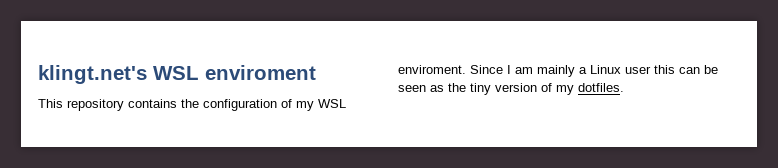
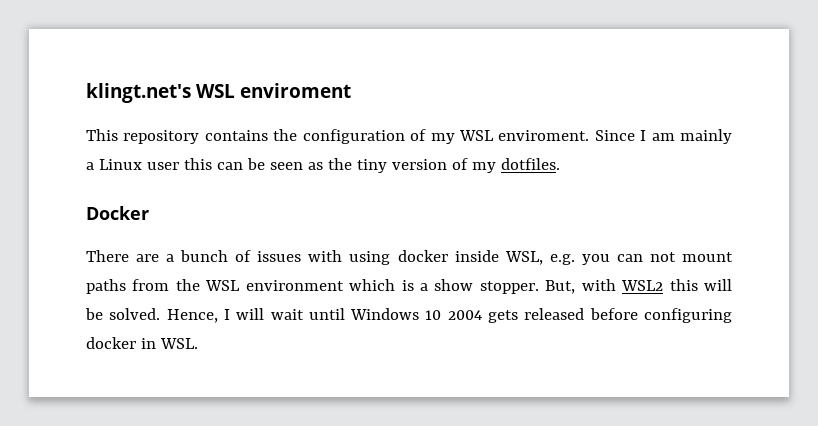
(624, 87) none -> [86,206,149,220] [86,250,734,265] [86,279,733,294] [85,308,733,323] [86,337,198,349] // Docker // There are a bunch of issues with using docker inside WSL, e.g. you can not mount paths from the WSL environment which is a show stopper. But, with WSL2 this will be solved. Hence, I will wait until Windows 10 2004 gets released before configuring docker in WSL.

